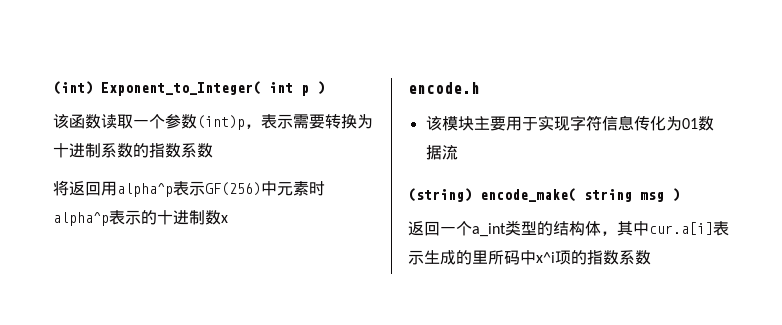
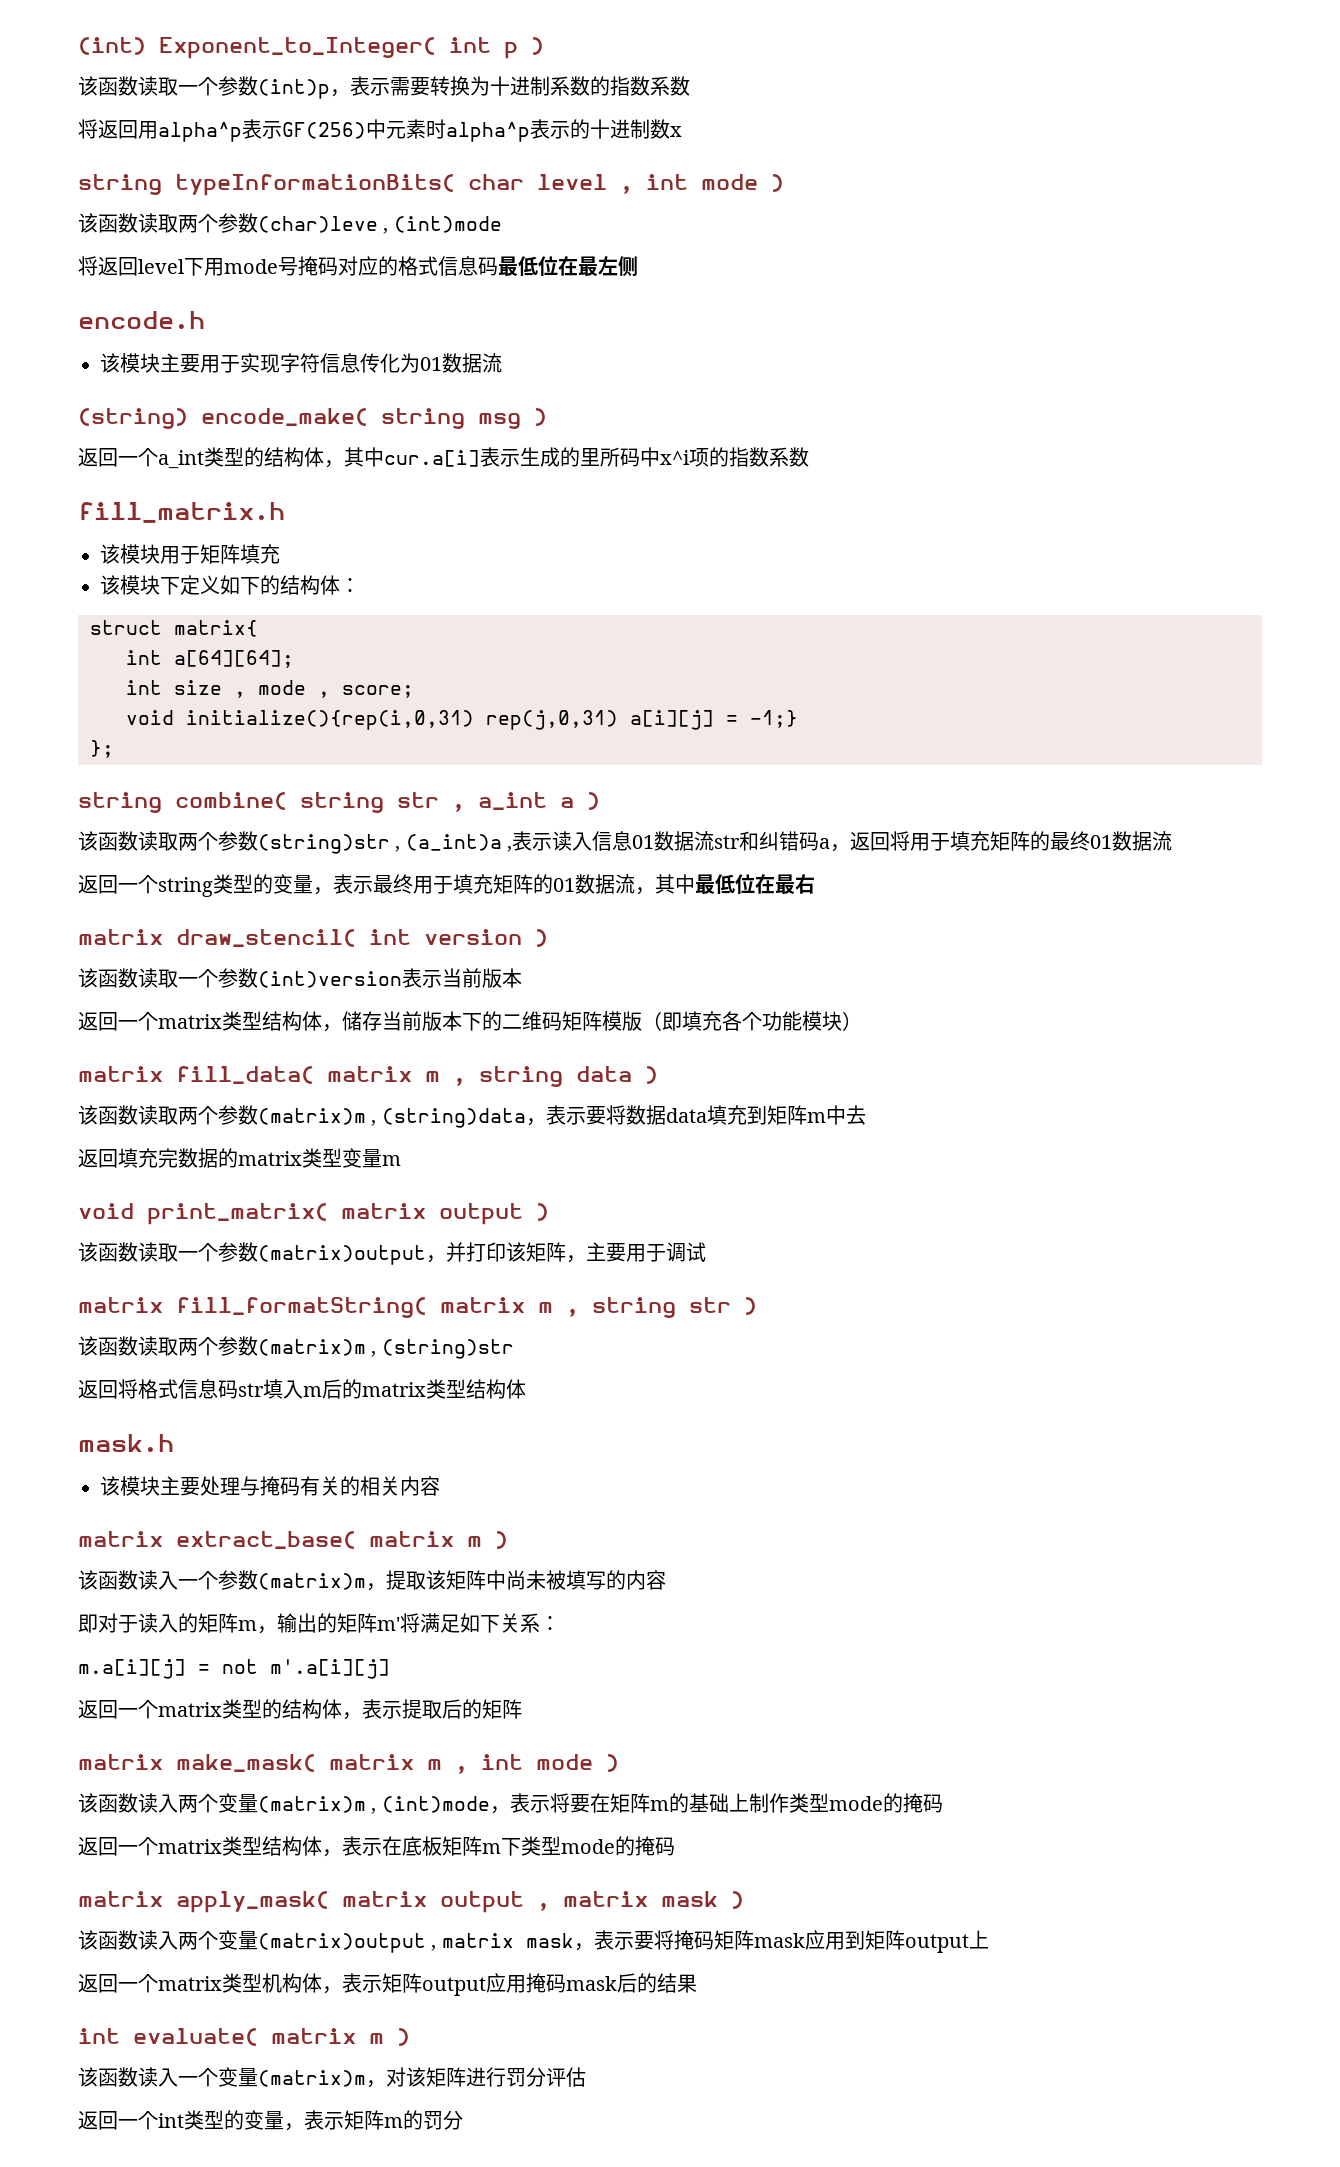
(228, 219) none -> [78,174,784,196] [78,213,502,234] [78,256,638,277] // string typeInformationBits( char level , int mode ) // 该函数读取两个参数(char)leve , (int)mode // 将返回level下用mode号掩码对应的格式信息码最低位在最左侧
(651, 257) none -> [78,502,285,523] [100,544,280,564] [100,575,360,595] [90,620,258,637] [126,650,294,668] [126,680,414,698] [126,710,798,730] [90,740,114,758] [78,792,600,813] [78,831,1173,854] [78,874,815,897] [78,929,548,947] [78,968,522,988] [78,1011,862,1032] [78,1066,658,1087] [78,1105,866,1128] [78,1148,401,1168] [78,1203,549,1225] [78,1242,706,1265] [78,1297,757,1318] [78,1336,514,1359] [78,1379,526,1399] [78,1434,174,1453] [100,1476,440,1496] [78,1531,508,1549] [78,1570,666,1591] [78,1613,560,1634] [78,1659,390,1679] [78,1699,522,1720] [78,1754,619,1774] [78,1793,943,1814] [78,1836,675,1857] [78,1891,744,1913] [78,1930,989,1953] [78,1973,697,1996] [78,2028,410,2046] [78,2067,586,2088] [78,2110,463,2131] // fill_matrix.h // 该模块用于矩阵填充 // 该模块下定义如下的结构体： // struct matrix{ // int a[64][64]; // int size , mode , score; // void initialize(){rep(i,0,31) rep(j,0,31) a[i][j] = -1;} // }; // string combine( string str , a_int a ) // 该函数读取两个参数(string)str , (a_int)a ,表示读入信息01数据流str和纠错码a，返回将用于填充矩阵的最终01数据流 // 返回一个string类型的变量，表示最终用于填充矩阵的01数据流，其中最低位在最右 // matrix draw_stencil( int version ) // 该函数读取一个参数(int)version表示当前版本 // 返回一个matrix类型结构体，储存当前版本下的二维码矩阵模版（即填充各个功能模块） // matrix fill_data( matrix m , string data ) // 该函数读取两个参数(matrix)m , (string)data，表示要将数据data填充到矩阵m中去 // 返回填充完数据的matrix类型变量m // void print_matrix( matrix output ) // 该函数读取一个参数(matrix)output，并打印该矩阵，主要用于调试 // matrix fill_formatString( matrix m , string str ) // 该函数读取两个参数(matrix)m , (string)str // 返回将格式信息码str填入m后的matrix类型结构体 // mask.h // 该模块主要处理与掩码有关的相关内容 // matrix extract_base( matrix m ) // 该函数读入一个参数(matrix)m，提取该矩阵中尚未被填写的内容 // 即对于读入的矩阵m，输出的矩阵m'将满足如下关系： // m.a[i][j] = not m'.a[i][j] // 返回一个matrix类型的结构体，表示提取后的矩阵 // matrix make_mask( matrix m , int mode ) // 该函数读入两个变量(matrix)m , (int)mode，表示将要在矩阵m的基础上制作类型mode的掩码 // 返回一个matrix类型结构体，表示在底板矩阵m下类型mode的掩码 // matrix apply_mask( matrix output , matrix mask ) // 该函数读入两个变量(matrix)output , matrix mask，表示要将掩码矩阵mask应用到矩阵output上 // 返回一个matrix类型机构体，表示矩阵output应用掩码mask后的结果 // int evaluate( matrix m ) // 该函数读入一个变量(matrix)m，对该矩阵进行罚分评估 // 返回一个int类型的变量，表示矩阵m的罚分

